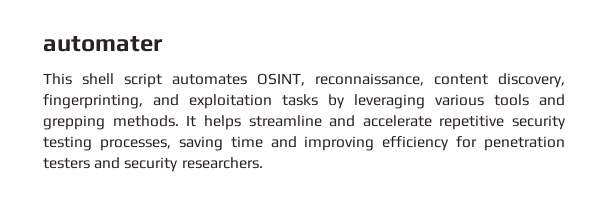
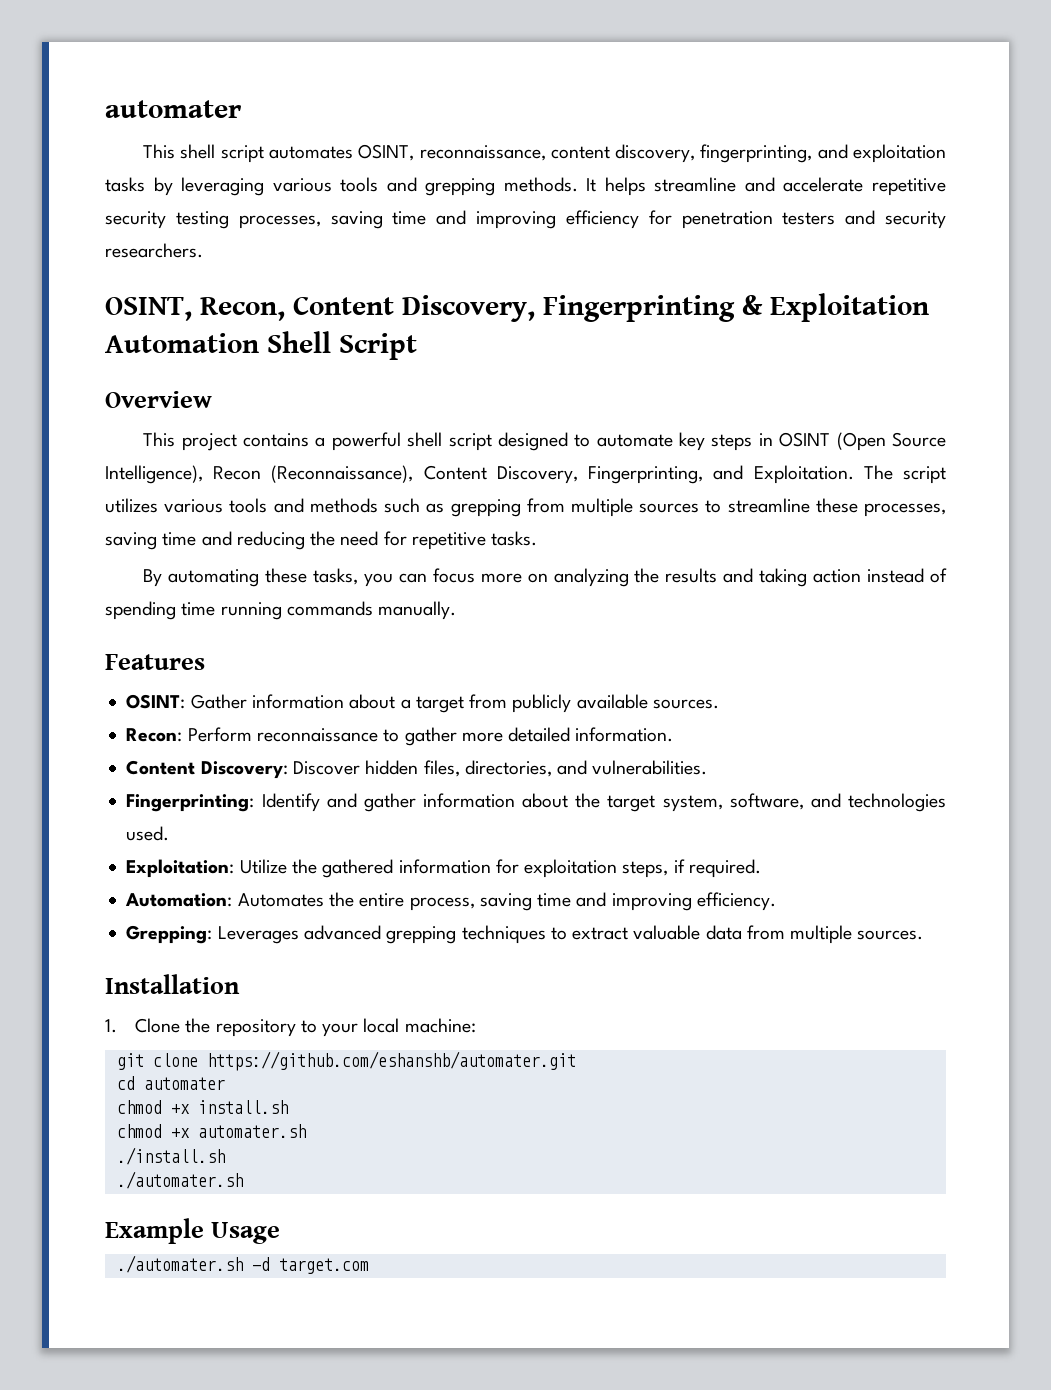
(263, 163) none -> [105,293,929,322] [105,331,417,360] [105,391,212,408] [143,432,946,451] [105,465,946,484] [105,498,946,517] [105,531,538,550] [143,568,948,587] [105,601,457,620] [105,654,205,670] [126,694,719,713] [126,727,674,746] [126,760,708,779] [126,793,946,812] [126,826,170,841] [126,859,761,878] [125,892,776,911] [126,925,924,944] [105,974,240,994] [105,1018,476,1037] [116,1051,576,1071] [116,1076,225,1090] [116,1100,288,1114] [116,1124,306,1138] [116,1147,225,1165] [116,1171,243,1189] [105,1218,281,1244] [116,1255,369,1274] // OSINT, Recon, Content Discovery, Fingerprinting & Exploitation Automation Shell Script // Overview // This project contains a powerful shell script designed to automate key steps in OSINT (Open Source Intelligence), Recon (Reconnaissance), Content Discovery, Fingerprinting, and Exploitation. The script utilizes various tools and methods such as grepping from multiple sources to streamline these processes, saving time and reducing the need for repetitive tasks. // By automating these tasks, you can focus more on analyzing the results and taking action instead of spending time running commands manually. // Features // OSINT: Gather information about a target from publicly available sources. // Recon: Perform reconnaissance to gather more detailed information. // Content Discovery: Discover hidden files, directories, and vulnerabilities. // Fingerprinting: Identify and gather information about the target system, software, and technologies used. // Exploitation: Utilize the gathered information for exploitation steps, if required. // Automation: Automates the entire process, saving time and improving efficiency. // Grepping: Leverages advanced grepping techniques to extract valuable data from multiple sources. // Installation // 1. Clone the repository to your local machine: // git clone https://github.com/eshanshb/automater.git // cd automater // chmod +x install.sh // chmod +x automater.sh // ./install.sh // ./automater.sh // Example Usage // ./automater.sh -d target.com

